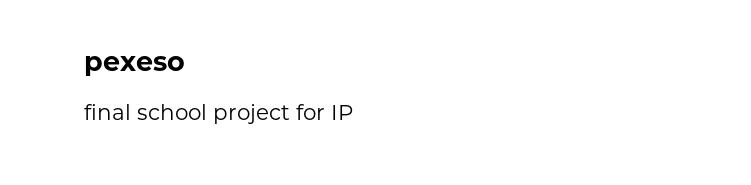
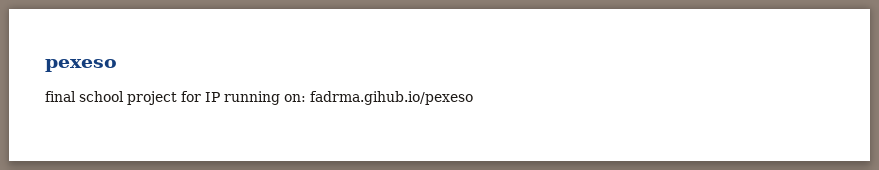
(353, 112) none -> [224,91,473,105] running on: fadrma.gihub.io/pexeso

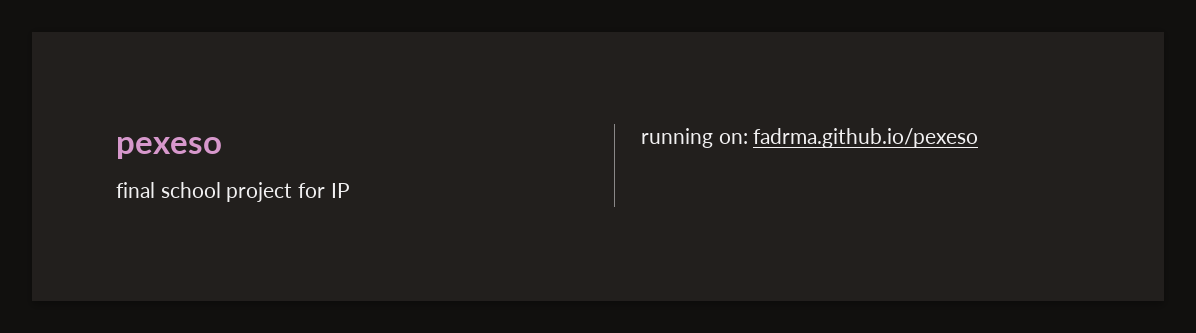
(220, 97) none -> (350, 190) //
[310,91,473,105] fadrma.gihub.io/pexeso -> [753,128,979,148] fadrma.github.io/pexeso

